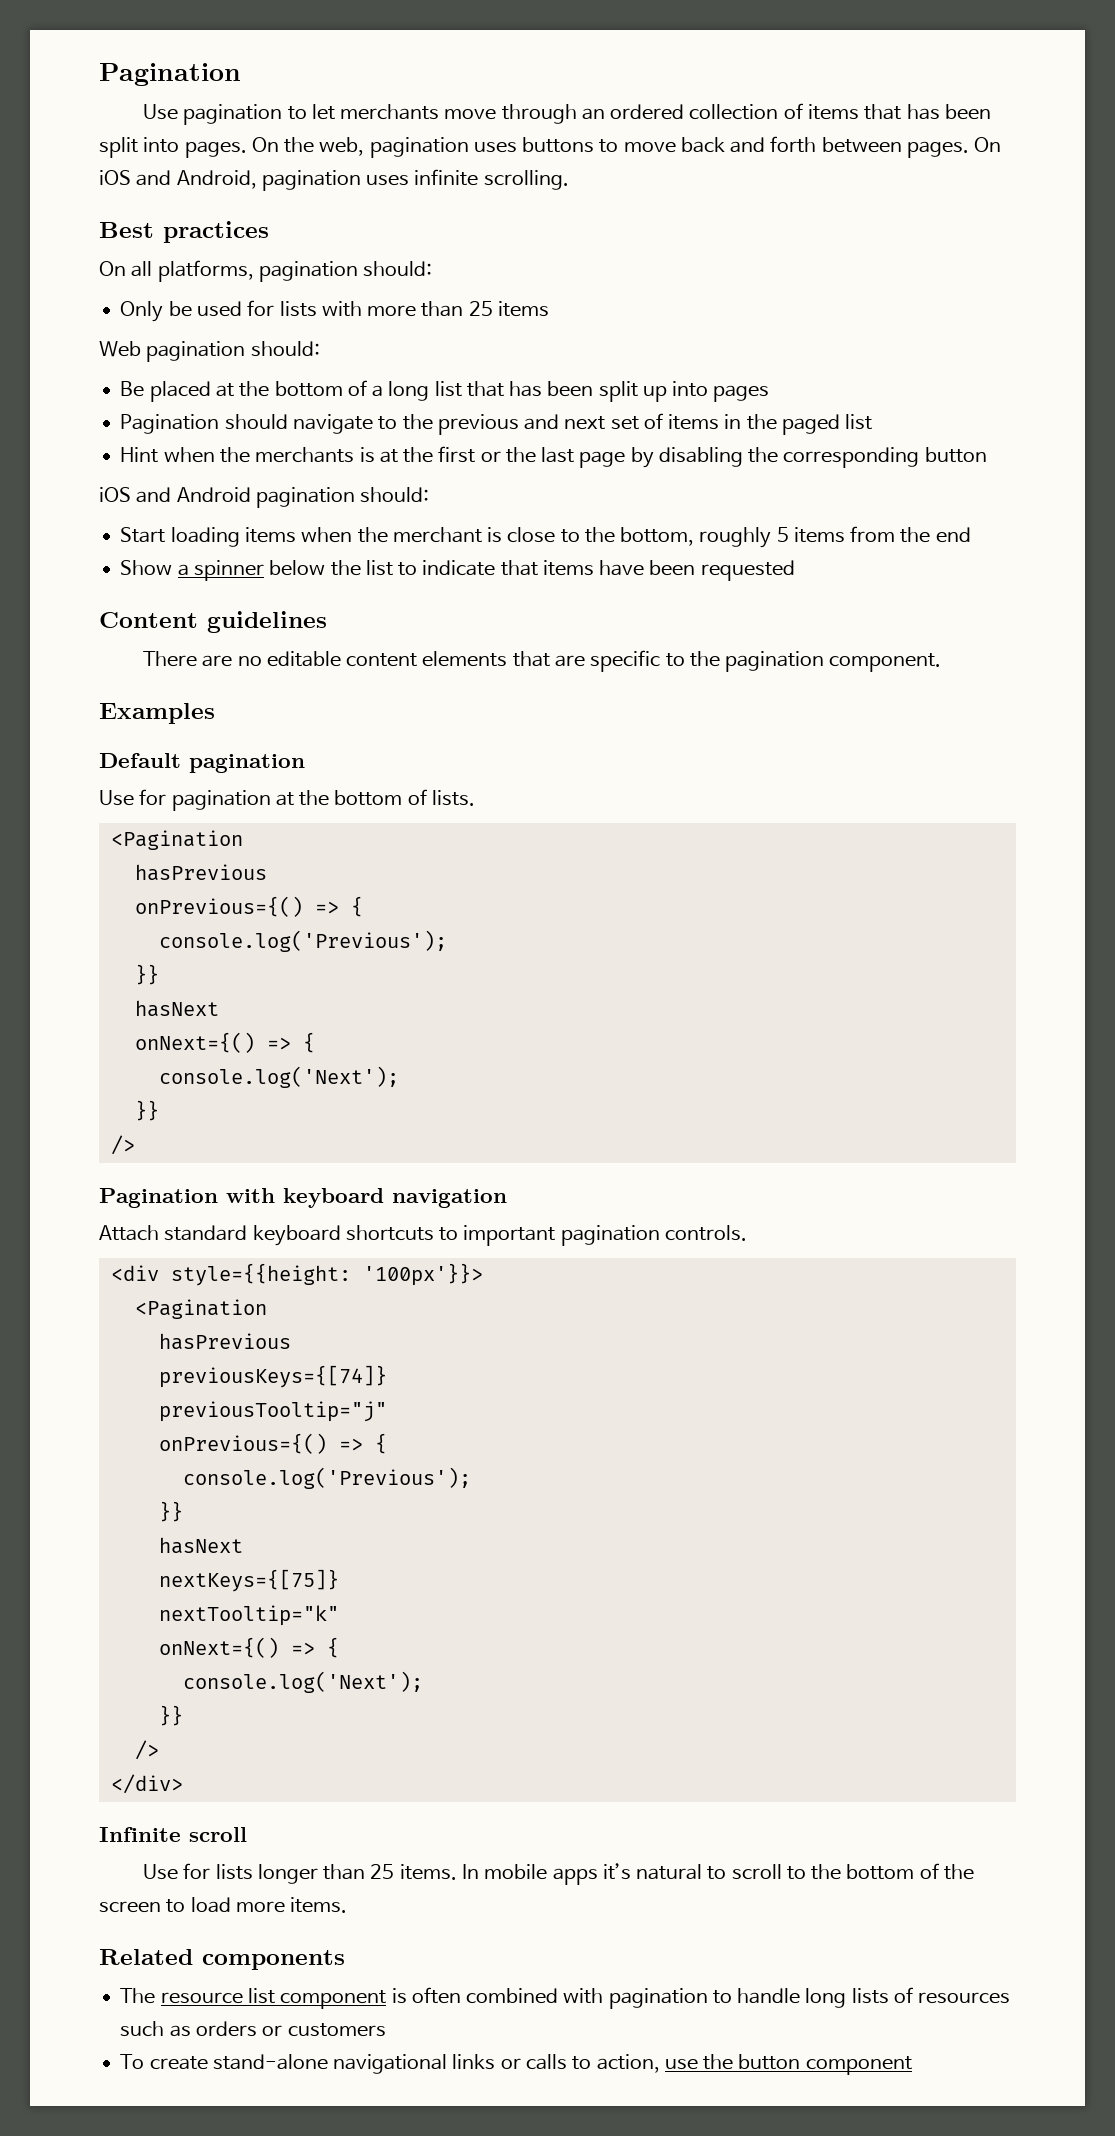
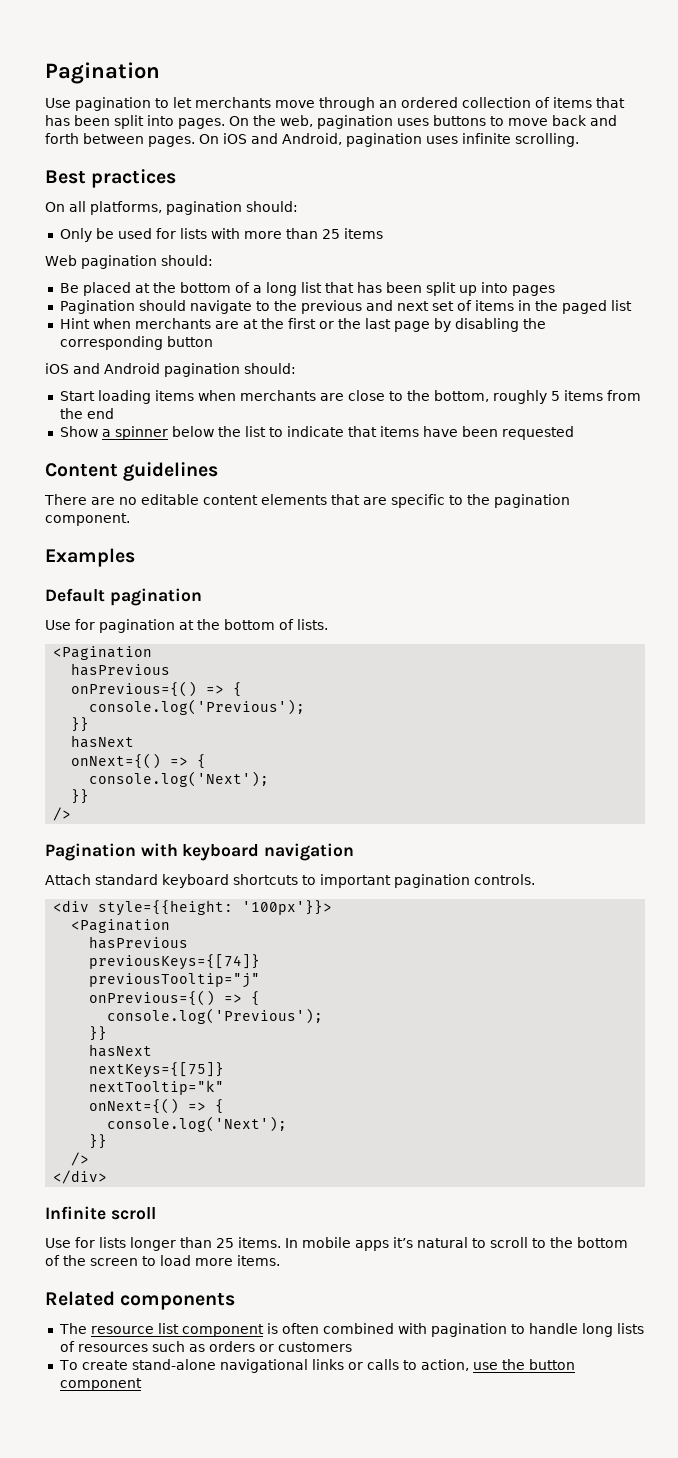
[219,447,375,463] the merchants is -> [134,318,239,329] merchants are
[357,527,503,543] the merchant is -> [239,390,344,401] merchants are

